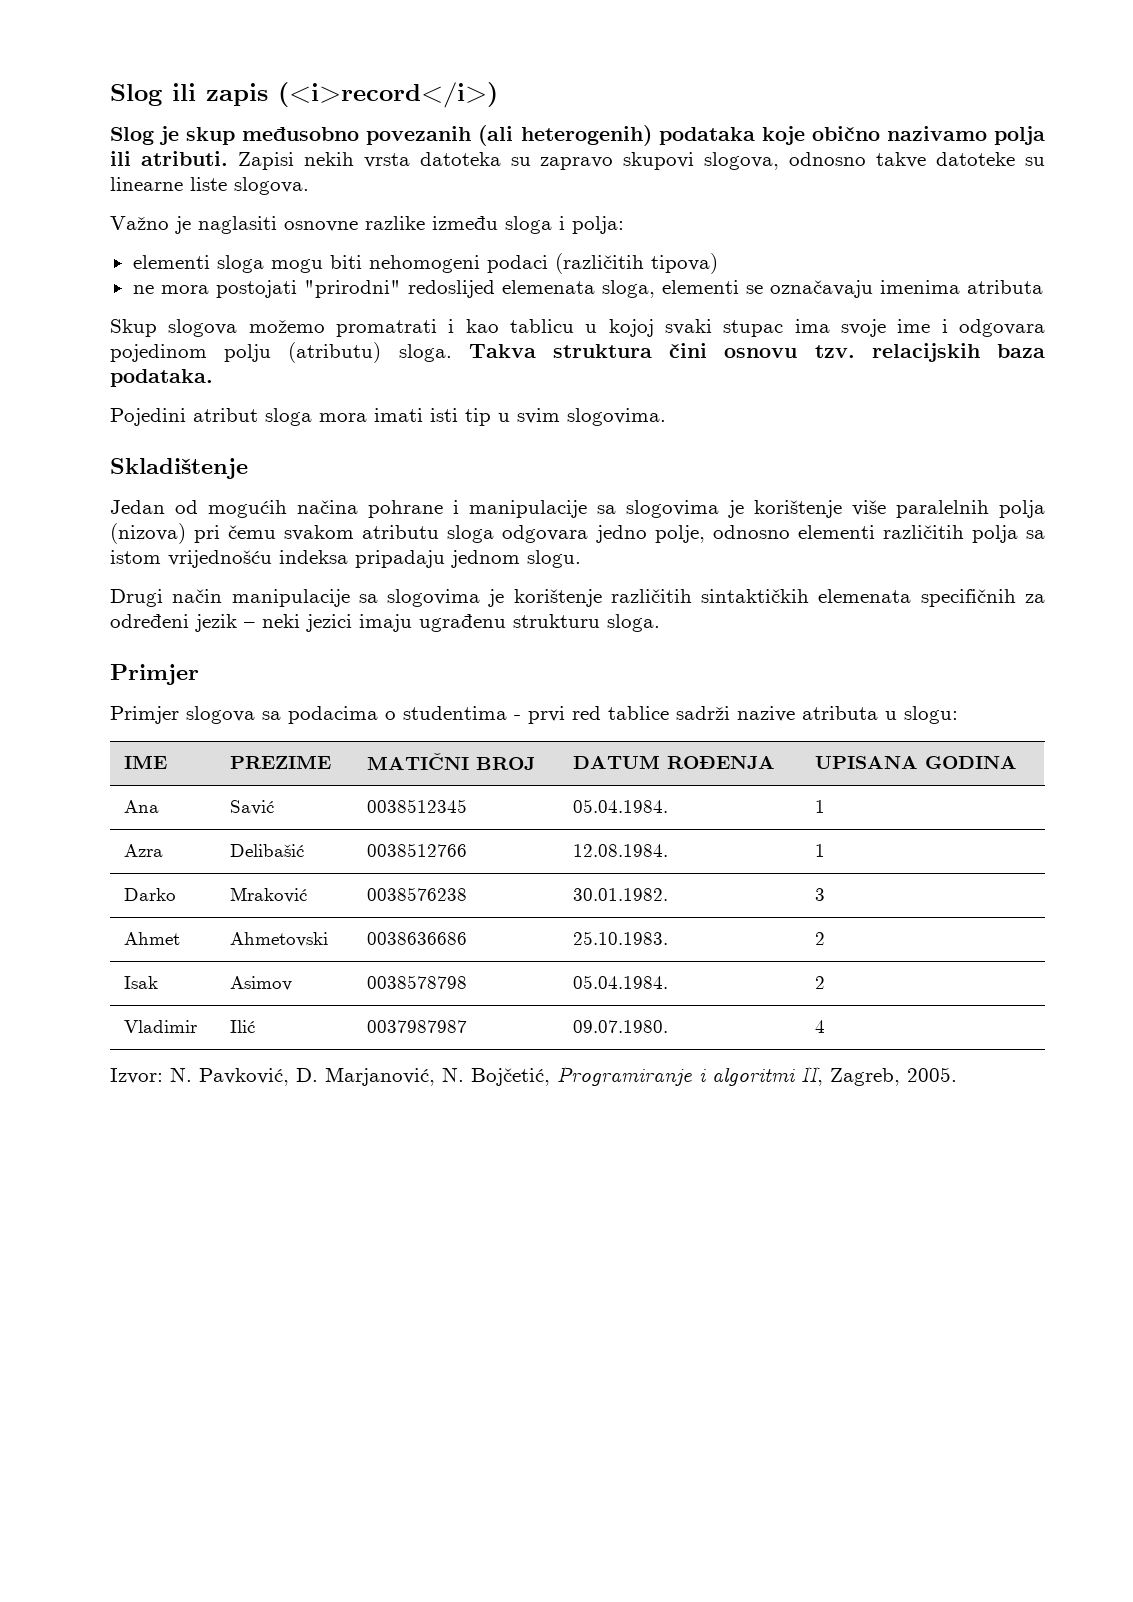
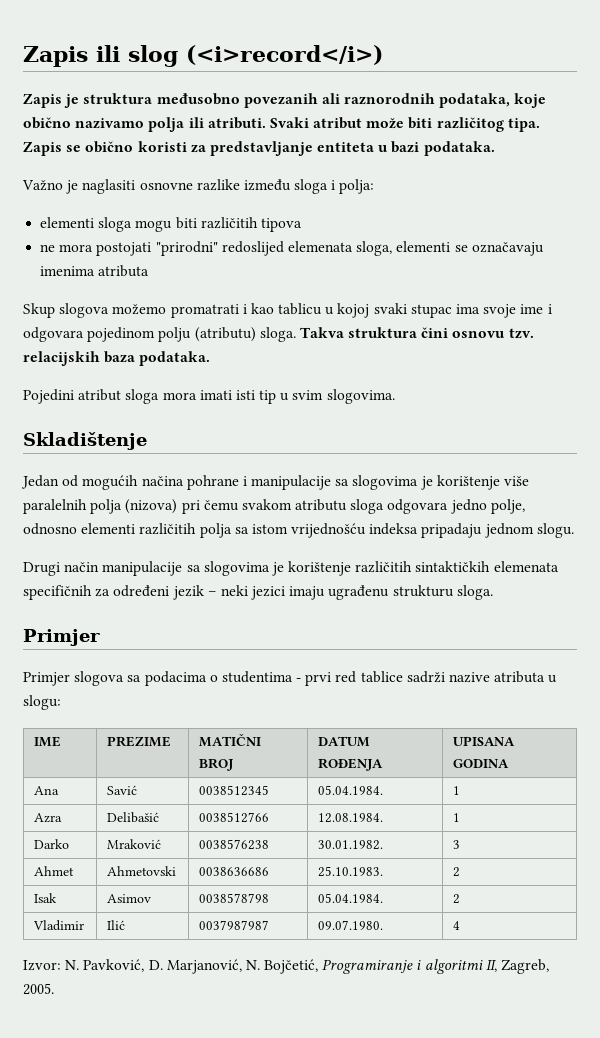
[110,82,498,108] [110,125,755,146] Slog ili zapis (<i>record</i>) // Slog je skup međusobno povezanih (ali heterogenih) podataka -> [23,45,383,67] [23,93,511,108] Zapis ili slog (<i>record</i>) // Zapis je struktura međusobno povezanih ali raznorodnih podataka,
[237,152,1045,170] [110,177,309,195] Zapisi nekih vrsta datoteka su zapravo skupovi slogova, odnosno takve datoteke su linearne liste slogova. -> [269,117,540,132] [23,141,495,156] Svaki atribut može biti različitog tipa. Zapis se obično koristi za predstavljanje entiteta u bazi podataka.
[368,253,718,274] nehomogeni podaci (različitih tipova) -> [200,217,302,232] različitih tipova

